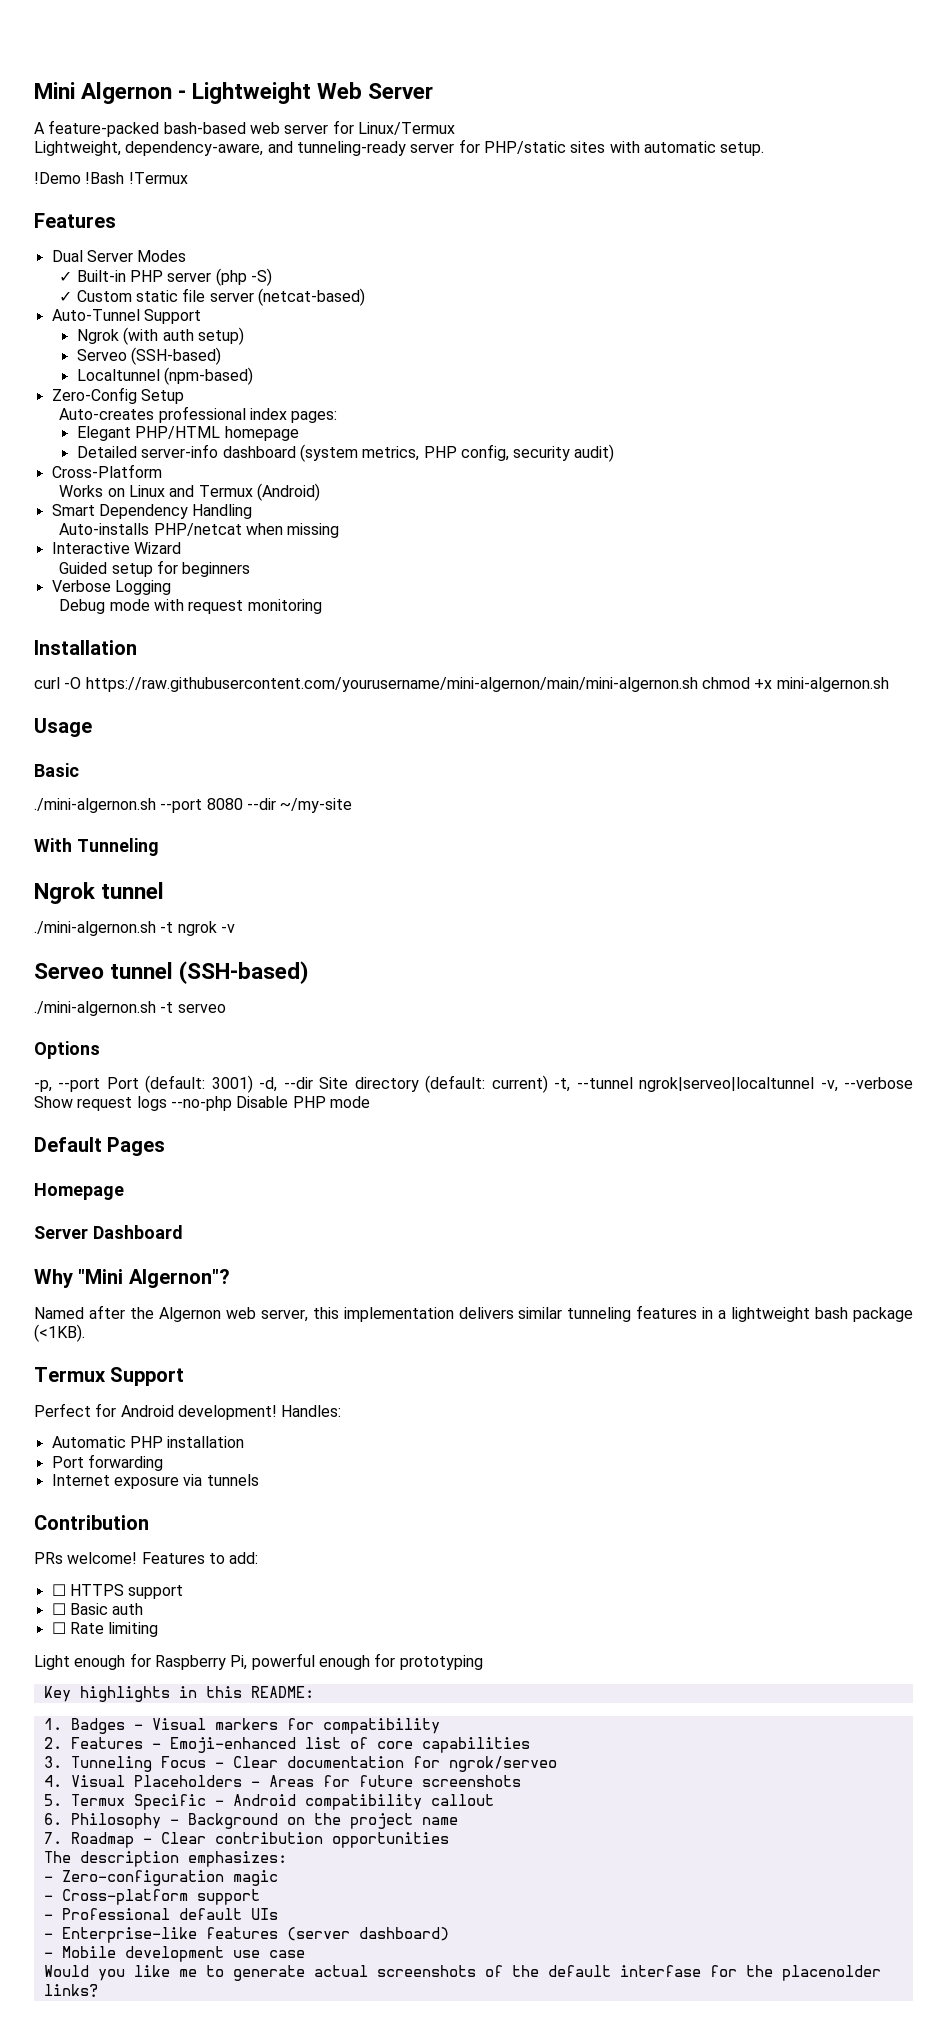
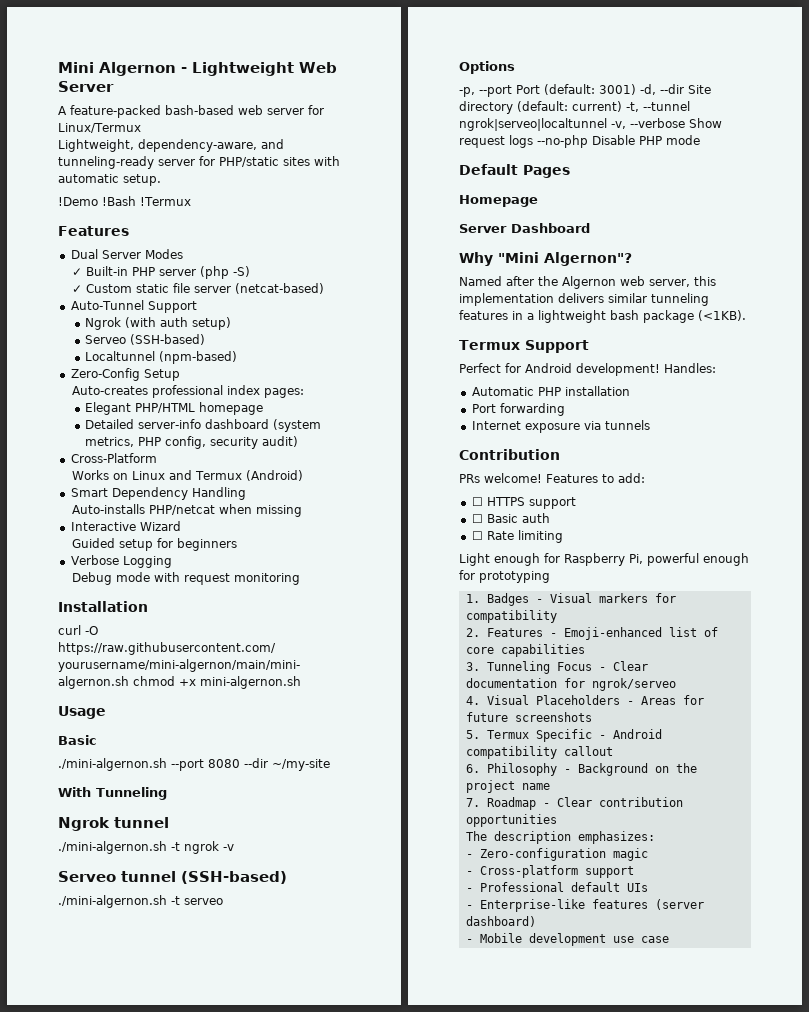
[43,1686,314,1702] // Key highlights in this README: -> (550, 577) none
[43,1965,881,1981] [43,1984,98,1997] // Would you like me to generate actual screenshots of the default interfase for the placenolder links? -> (669, 939) none

